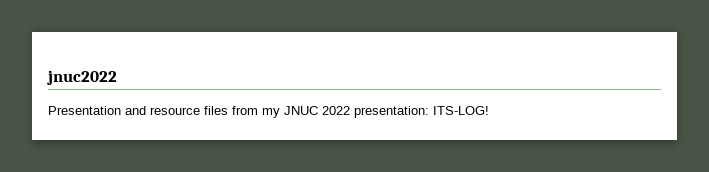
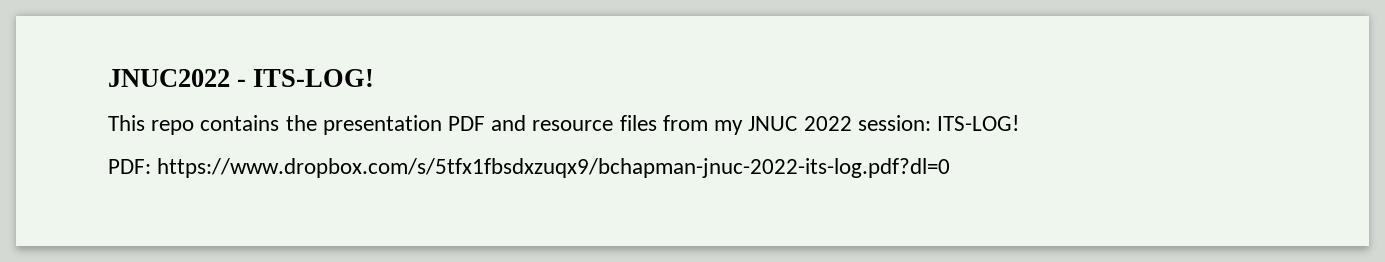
[47,70,117,85] [48,106,121,115] jnuc2022 // Presentation -> [108,69,375,87] [108,115,486,135] JNUC2022 - ITS-LOG! // This repo contains the presentation PDF
[354,106,489,118] presentation: ITS-LOG! -> [857,115,1019,131] [108,158,951,178] session: ITS-LOG! // PDF: https://www.dropbox.com/s/5tfx1fbsdxzuqx9/bchapman-jnuc-2022-its-log.pdf?dl=0

